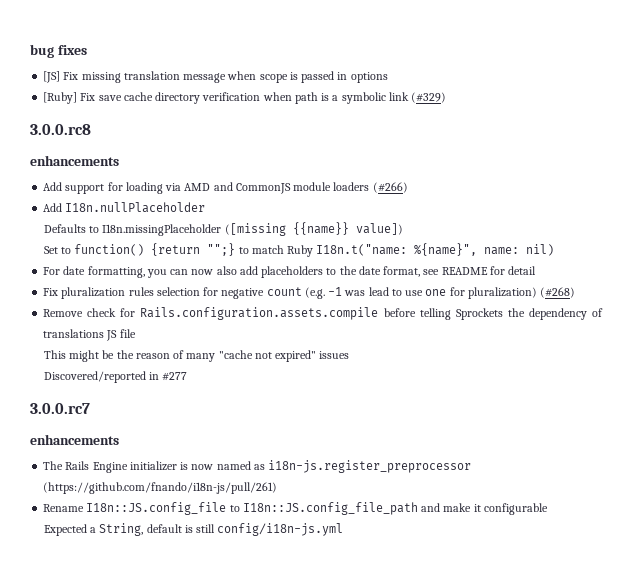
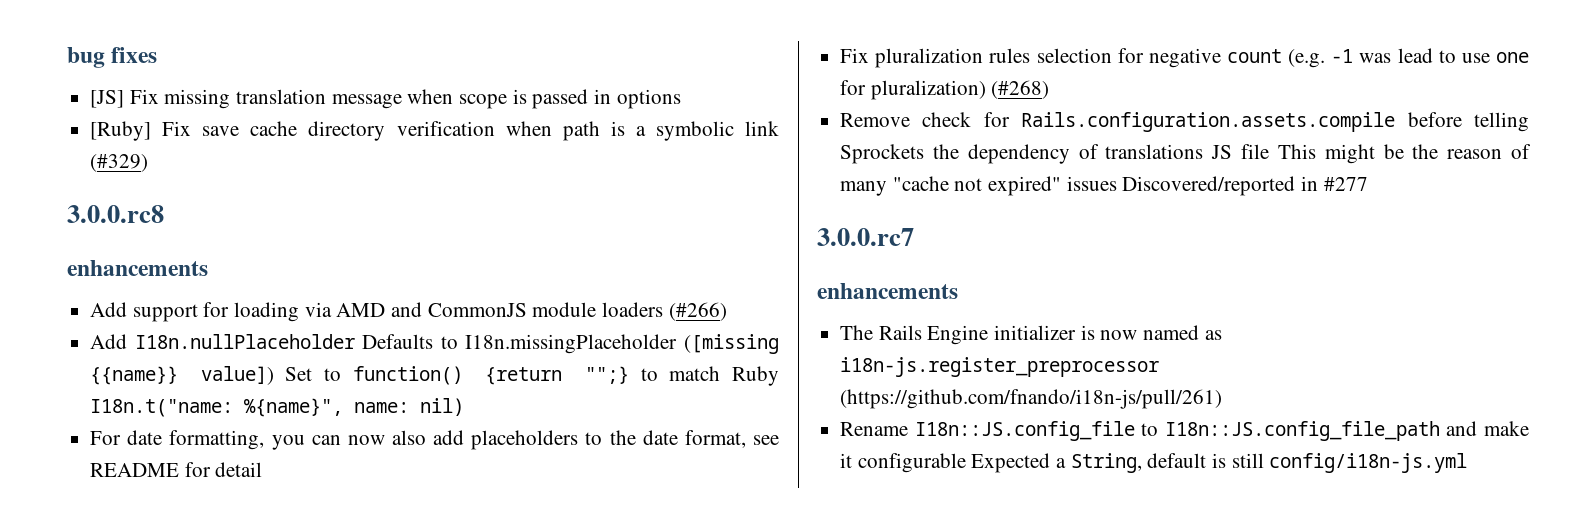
(206, 207) // -> (355, 341) none
(403, 229) // -> (274, 375) none
(136, 333) // -> (1270, 151) none
(350, 355) // -> (1117, 183) none
(548, 509) // -> (966, 463) none

